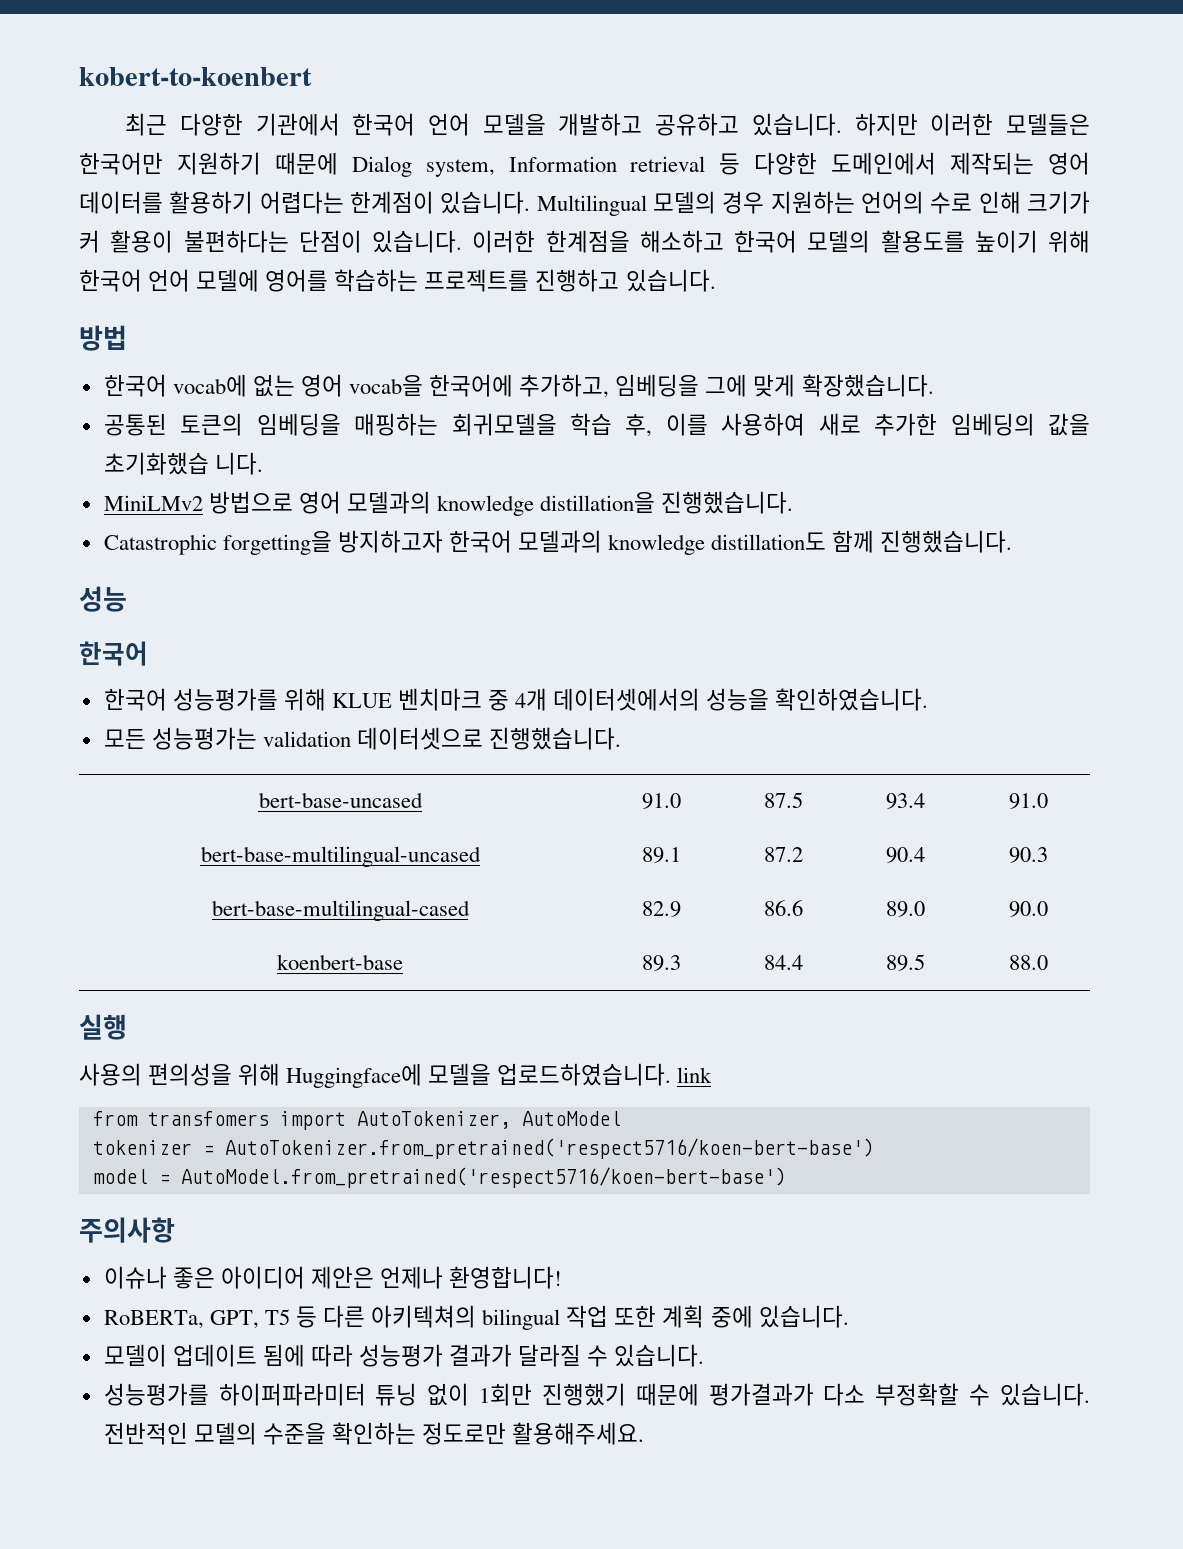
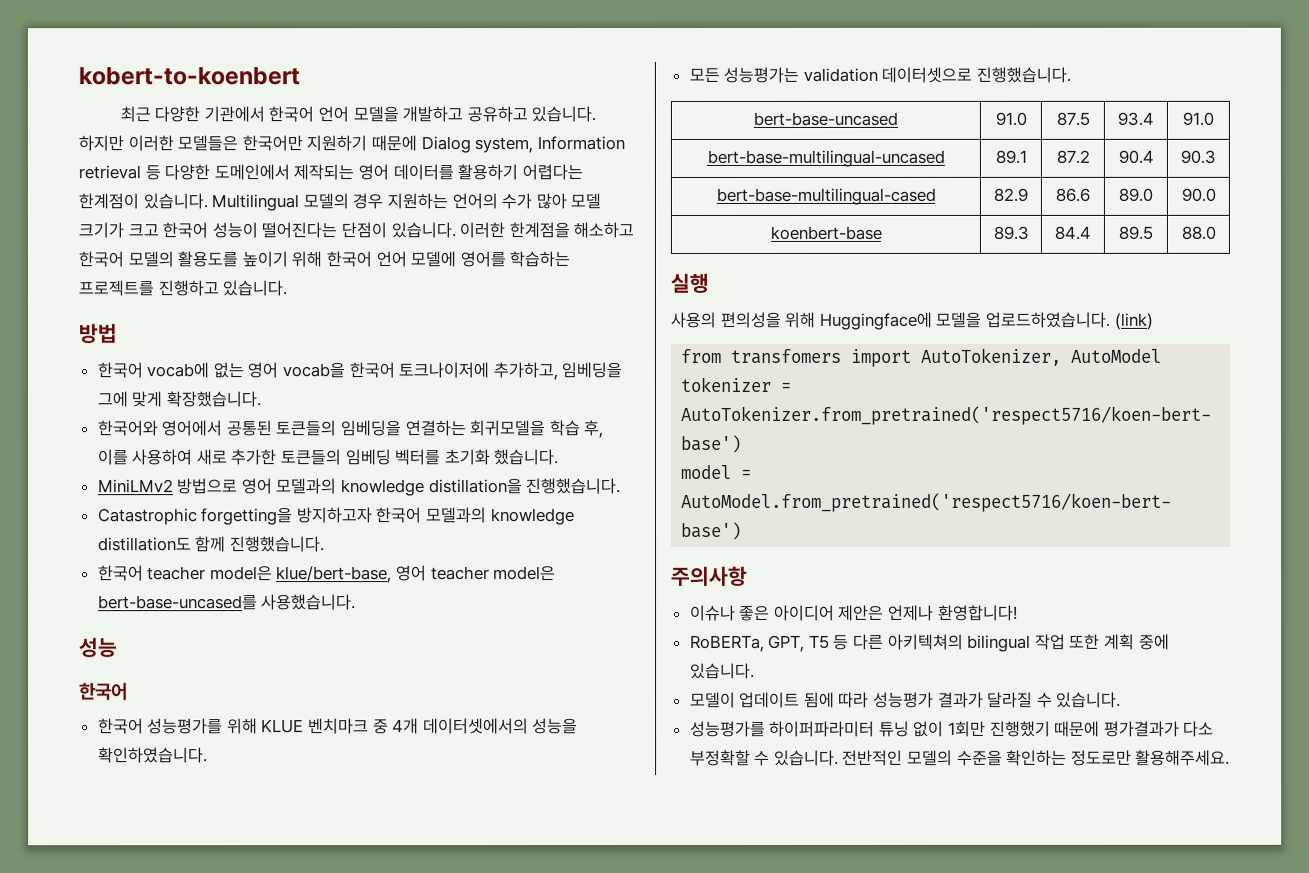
[930,191,1090,214] [79,230,289,253] 수로 인해 크기가 커 활용이 불편하다는 -> [501,193,602,210] [78,222,338,239] 수가 많아 모델 크기가 크고 한국어 성능이 떨어진다는
[429,374,514,397] 한국어에 -> [348,362,490,379] 한국어 토크나이저에
[103,413,439,436] 공통된 토큰의 임베딩을 매핑하는 -> [96,420,466,437] 한국어와 영어에서 공통된 토큰들의 임베딩을 연결하는
[950,413,1090,436] [103,452,263,475] 임베딩의 값을 초기화했습 니다. -> [281,449,560,466] 토큰들의 임베딩 벡터를 초기화 했습니다.
(1013, 541) none -> [97,565,557,584] [97,594,357,611] // 한국어 teacher model은 klue/bert-base, 영어 teacher model은 bert-base-uncased를 사용했습니다.
[677,1067,713,1083] link -> [1113,312,1153,330] (link)

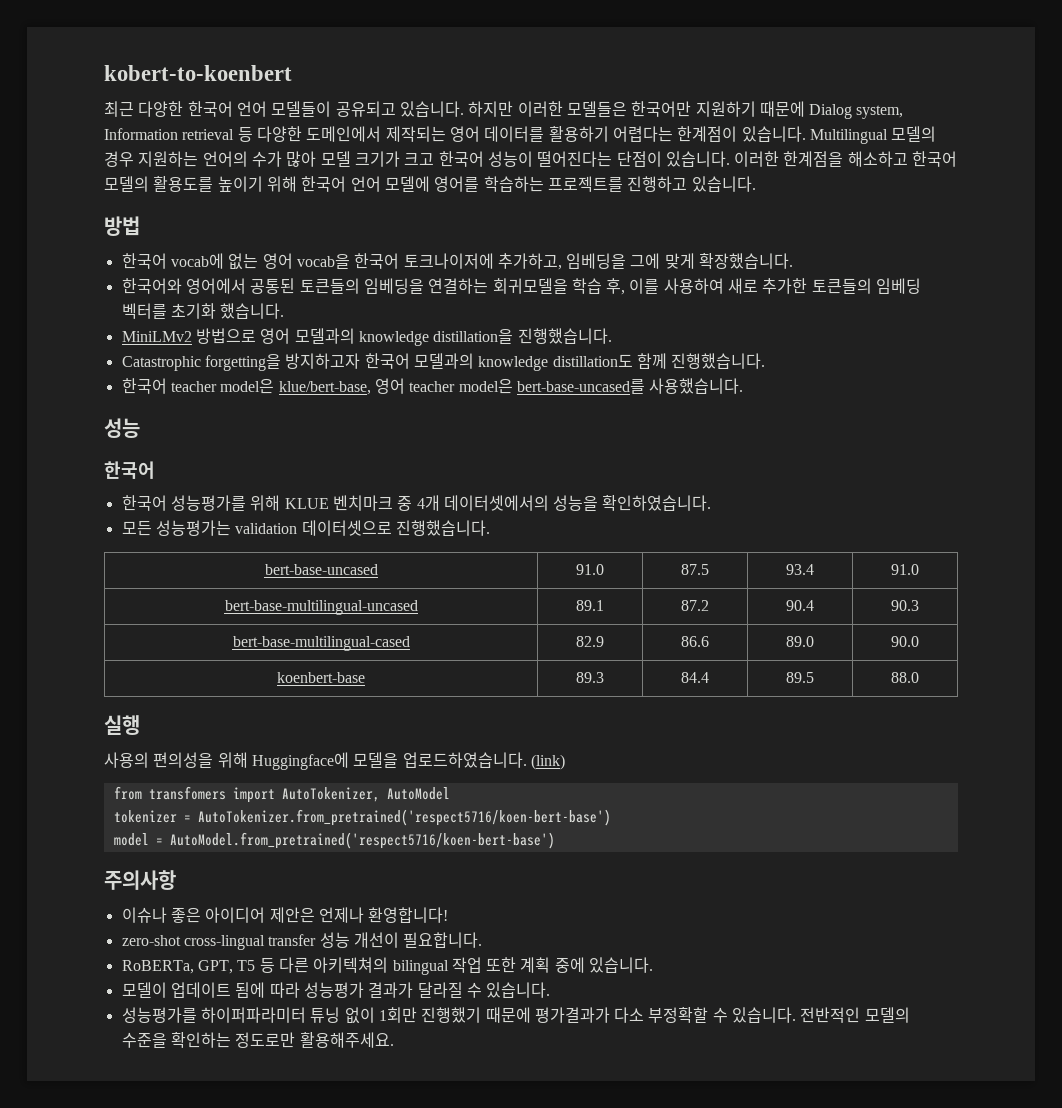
[203,106,528,123] 기관에서 한국어 언어 모델을 개발하고 공유하고 -> [187,101,396,117] 한국어 언어 모델들이 공유되고
(1018, 612) none -> [121,932,483,950] // zero-shot cross-lingual transfer 성능 개선이 필요합니다.

